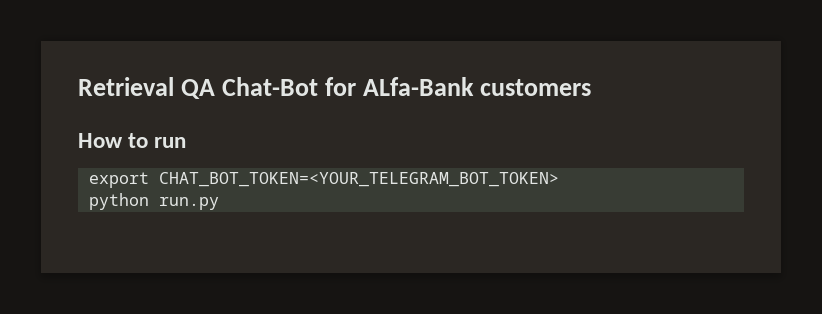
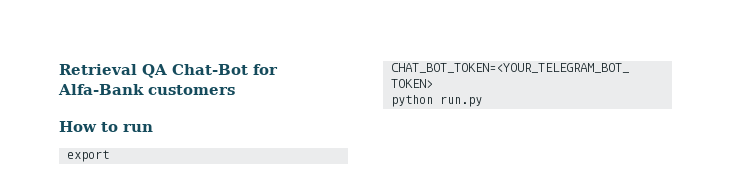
[363,77,475,96] ALfa-Bank -> [58,84,144,95] Alfa-Bank

